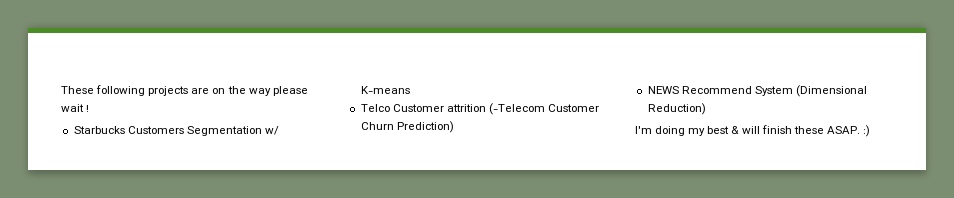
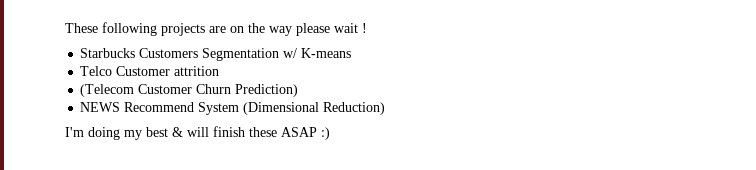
[488,103,545,115] (-Telecom -> [80,84,135,97] // (Telecom
[826,126,860,134] ASAP. -> [281,127,317,137] ASAP

